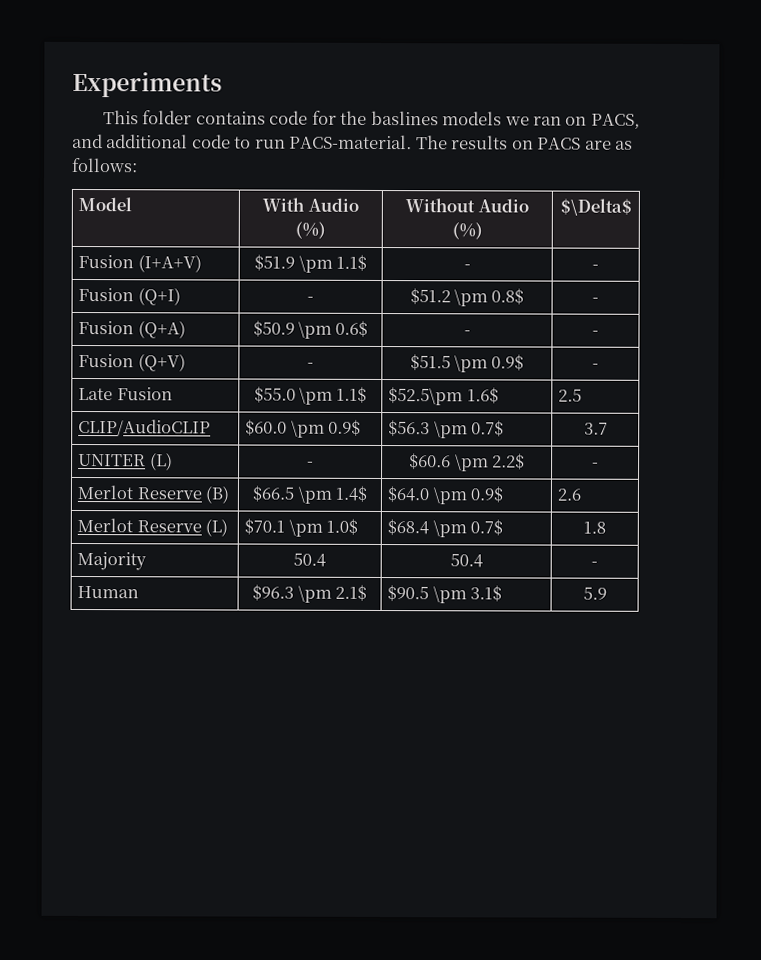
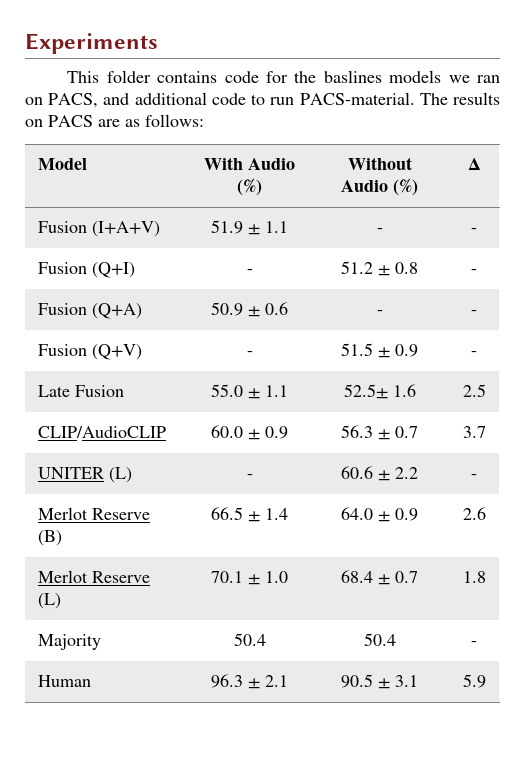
[559,198,632,216] $\Delta$ -> [467,158,481,170] Δ
[254,254,367,273] $51.9 \pm 1.1$ -> [211,220,288,235] 51.9 ± 1.1
[409,288,525,307] $51.2 \pm 0.8$ -> [341,261,418,276] 51.2 ± 0.8
[252,320,369,339] $50.9 \pm 0.6$ -> [211,302,288,317] 50.9 ± 0.6
[409,354,525,373] $51.5 \pm 0.9$ -> [341,343,418,358] 51.5 ± 0.9
[253,386,368,405] [388,387,499,406] [558,388,583,402] [78,418,212,437] [245,419,362,438] [388,420,505,439] $55.0 \pm 1.1$ | $52.5\pm 1.6$ | 2.5 // CLIP/AudioCLIP | $60.0 \pm 0.9$ | $56.3 \pm 0.7$ -> [211,384,288,399] [343,384,416,399] [462,384,486,397] [38,426,167,438] [211,425,288,440] [341,425,418,440] 55.0 ± 1.1 | 52.5± 1.6 | 2.5 // CLIP/AudioCLIP | 60.0 ± 0.9 | 56.3 ± 0.7
[409,453,525,472] $60.6 \pm 2.2$ -> [341,466,418,481] 60.6 ± 2.2
[252,485,367,504] [387,486,504,505] [557,488,582,501] [77,517,229,537] [244,518,359,537] [387,519,504,538] $66.5 \pm 1.4$ | $64.0 \pm 0.9$ | 2.6 // Merlot Reserve (L) | $70.1 \pm 1.0$ | $68.4 \pm 0.7$ -> [211,507,288,522] [341,507,418,522] [462,507,486,520] [38,570,151,583] [38,593,62,609] [211,571,288,585] [341,570,418,585] 66.5 ± 1.4 | 64.0 ± 0.9 | 2.6 // Merlot Reserve (L) | 70.1 ± 1.0 | 68.4 ± 0.7
[252,584,367,603] [387,585,503,604] $96.3 \pm 2.1$ | $90.5 \pm 3.1$ -> [211,674,288,689] [341,674,418,689] 96.3 ± 2.1 | 90.5 ± 3.1

